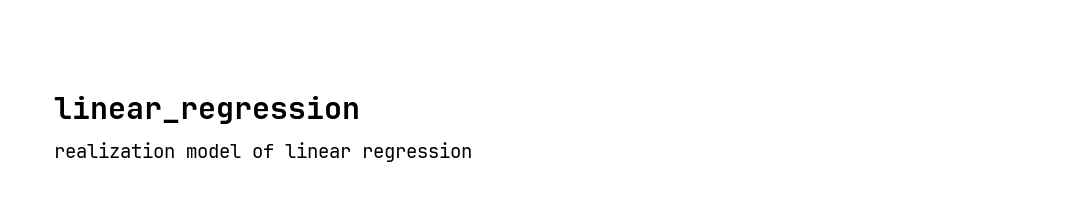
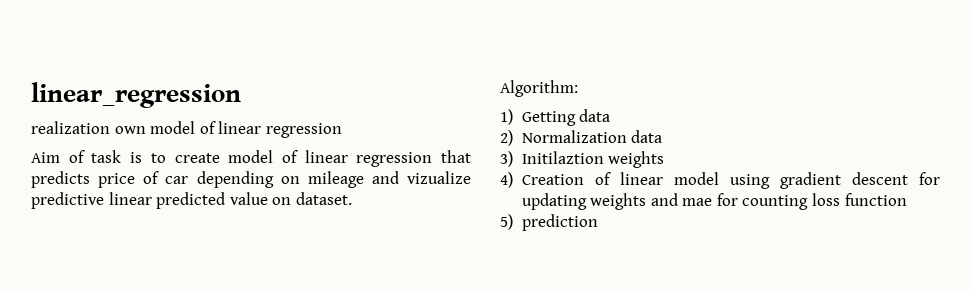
[186,142,472,162] model of linear regression -> [114,121,342,138] [31,150,471,167] [31,171,471,188] [31,192,352,209] [500,80,578,97] [500,109,611,126] [500,130,663,146] [500,151,665,168] [500,172,940,189] [521,193,907,210] [500,214,598,231] own model of linear regression // Aim of task is to create model of linear regression that predicts price of car depending on mileage and vizualize predictive linear predicted value on dataset. // Algorithm: // 1) Getting data // 2) Normalization data // 3) Initilaztion weights // 4) Creation of linear model using gradient descent for updating weights and mae for counting loss function // 5) prediction

